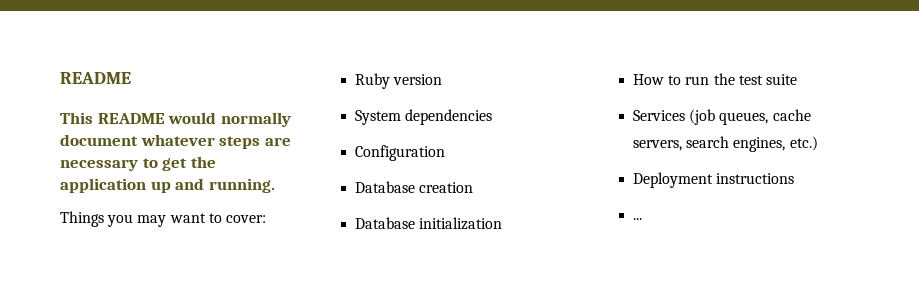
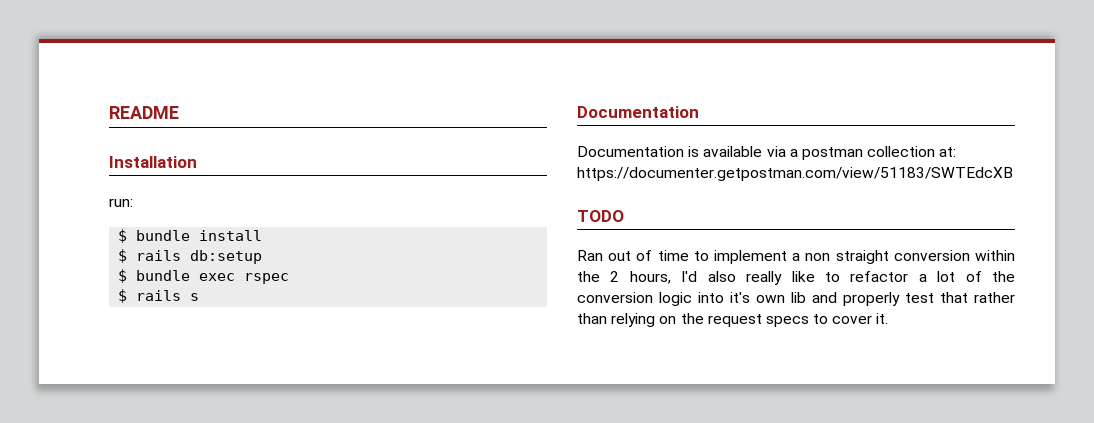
[60,112,291,127] [60,134,291,149] [60,156,216,171] [60,178,275,193] [60,211,266,227] [355,73,443,89] [355,109,493,125] [355,145,446,161] [355,181,474,193] [355,217,503,230] [633,73,797,85] [633,109,811,125] [633,136,818,152] [633,172,795,188] [633,218,643,220] This README would normally document whatever steps are necessary to get the application up and running. // Things you may want to cover: // Ruby version // System dependencies // Configuration // Database creation // Database initialization // How to run the test suite // Services (job queues, cache servers, search engines, etc.) // Deployment instructions // ... -> [109,156,197,168] [109,198,133,207] [118,229,263,243] [118,249,263,264] [118,269,290,284] [118,289,200,303] [577,106,699,118] [577,146,957,160] [577,167,1013,181] [577,210,624,222] [577,250,1015,264] [577,271,1015,285] [577,292,1015,306] [577,313,889,327] Installation // run: // $ bundle install // $ rails db:setup // $ bundle exec rspec // $ rails s // Documentation // Documentation is available via a postman collection at: https://documenter.getpostman.com/view/51183/SWTEdcXB // TODO // Ran out of time to implement a non straight conversion within the 2 hours, I'd also really like to refactor a lot of the conversion logic into it's own lib and properly test that rather than relying on the request specs to cover it.

